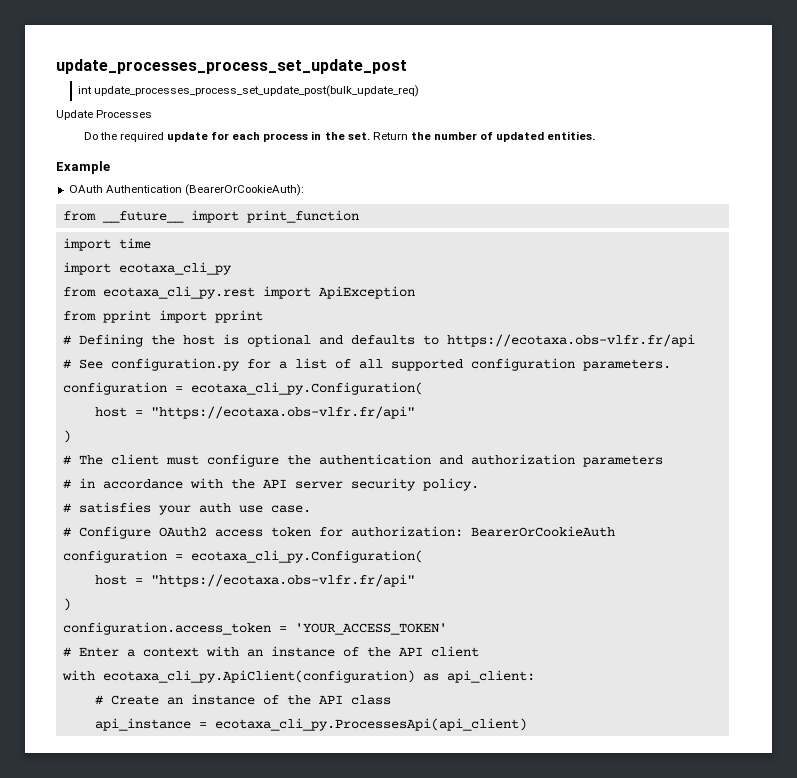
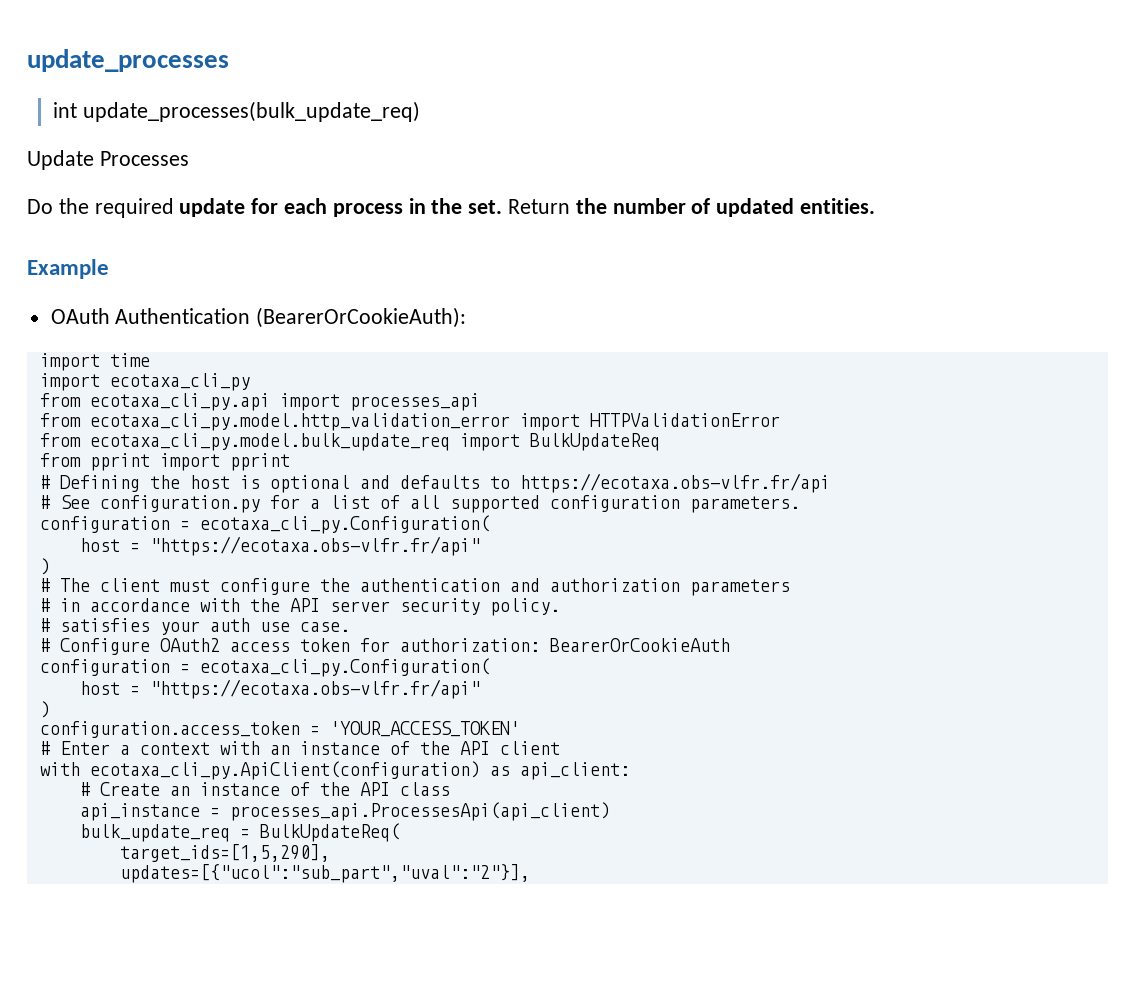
[56,59,407,74] update_processes_process_set_update_post -> [27,49,229,72] update_processes
[94,85,420,97] update_processes_process_set_update_post(bulk_update_req) -> [82,101,420,122] update_processes(bulk_update_req)
[62,210,359,223] // from __future__ import print_function -> (467, 317) none
[102,286,415,299] ecotaxa_cli_py.rest import ApiException -> [89,393,480,411] [39,413,780,431] [39,433,660,451] ecotaxa_cli_py.api import processes_api // from ecotaxa_cli_py.model.http_validation_error import HTTPValidationError // from ecotaxa_cli_py.model.bulk_update_req import BulkUpdateReq
[214,718,527,731] ecotaxa_cli_py.ProcessesApi(api_client) -> [229,802,610,821] [79,823,400,842] [119,844,330,862] [119,864,530,883] processes_api.ProcessesApi(api_client) // bulk_update_req = BulkUpdateReq( // target_ids=[1,5,290], // updates=[{"ucol":"sub_part","uval":"2"}],

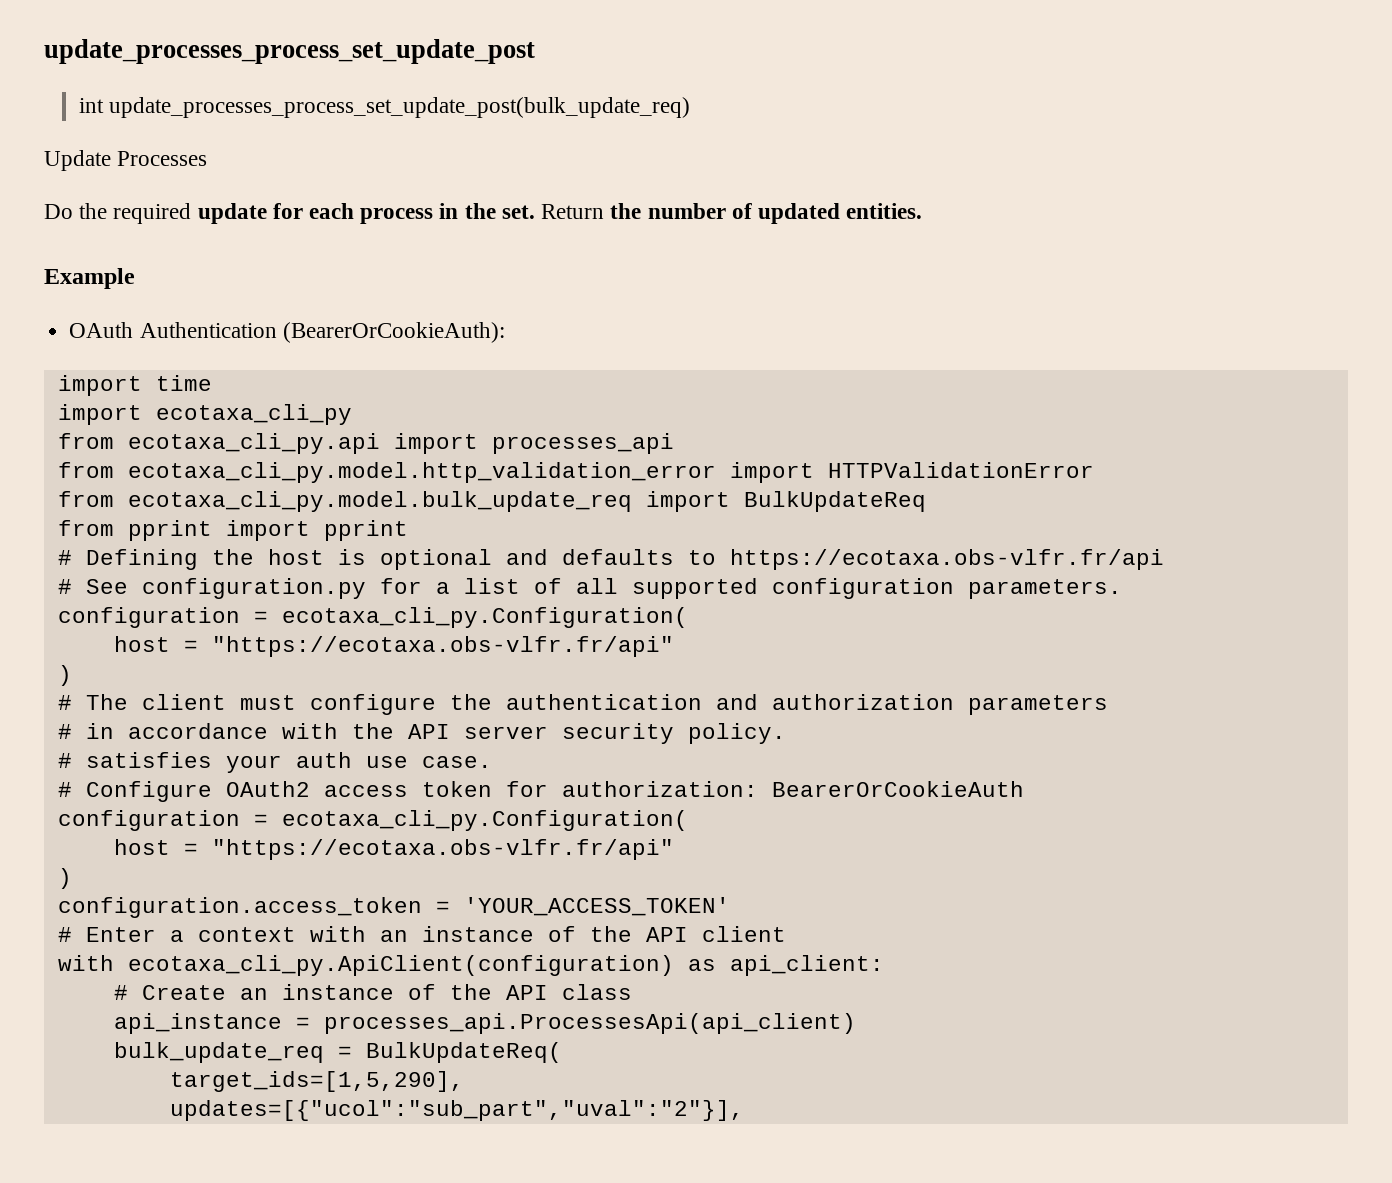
[27,49,229,72] update_processes -> [44,39,535,64] update_processes_process_set_update_post
[82,101,420,122] update_processes(bulk_update_req) -> [108,97,690,118] update_processes_process_set_update_post(bulk_update_req)

